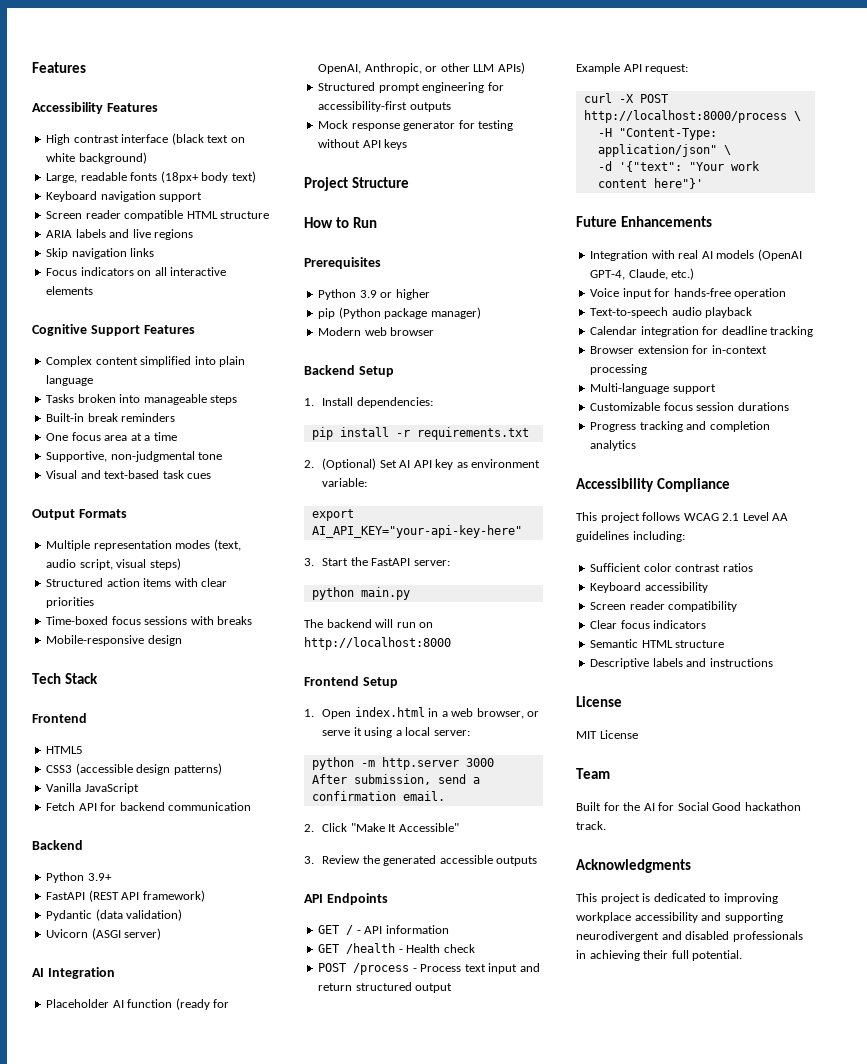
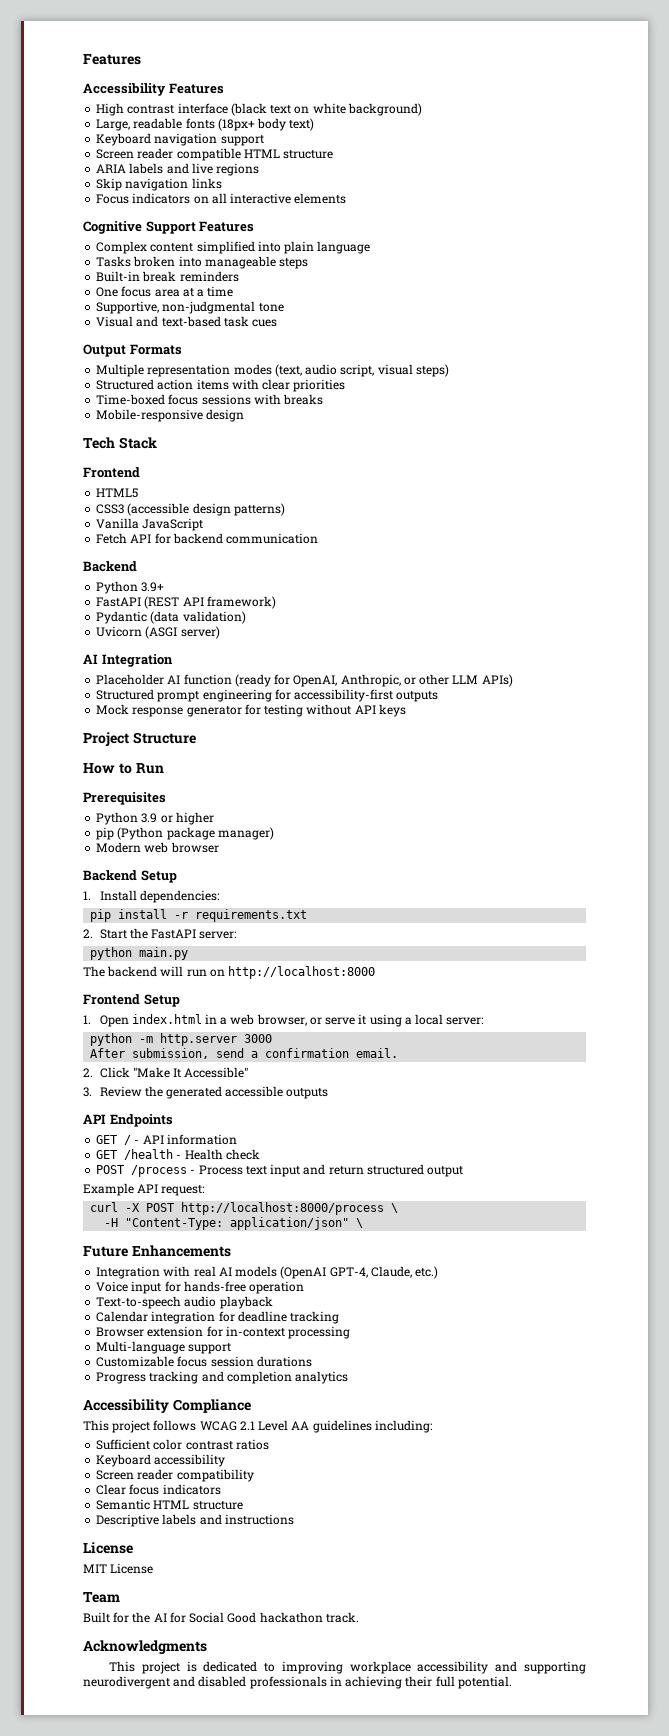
[322,458,541,470] [322,478,368,487] [311,509,354,521] [311,525,522,538] [304,558,314,566] (Optional) Set AI API key as environment variable: // export AI_API_KEY="your-api-key-here" // 3. -> (93, 933) none
[597,161,760,172] [597,178,703,189] // -d '{"text": "Your work content here"}' -> (364, 1223) none

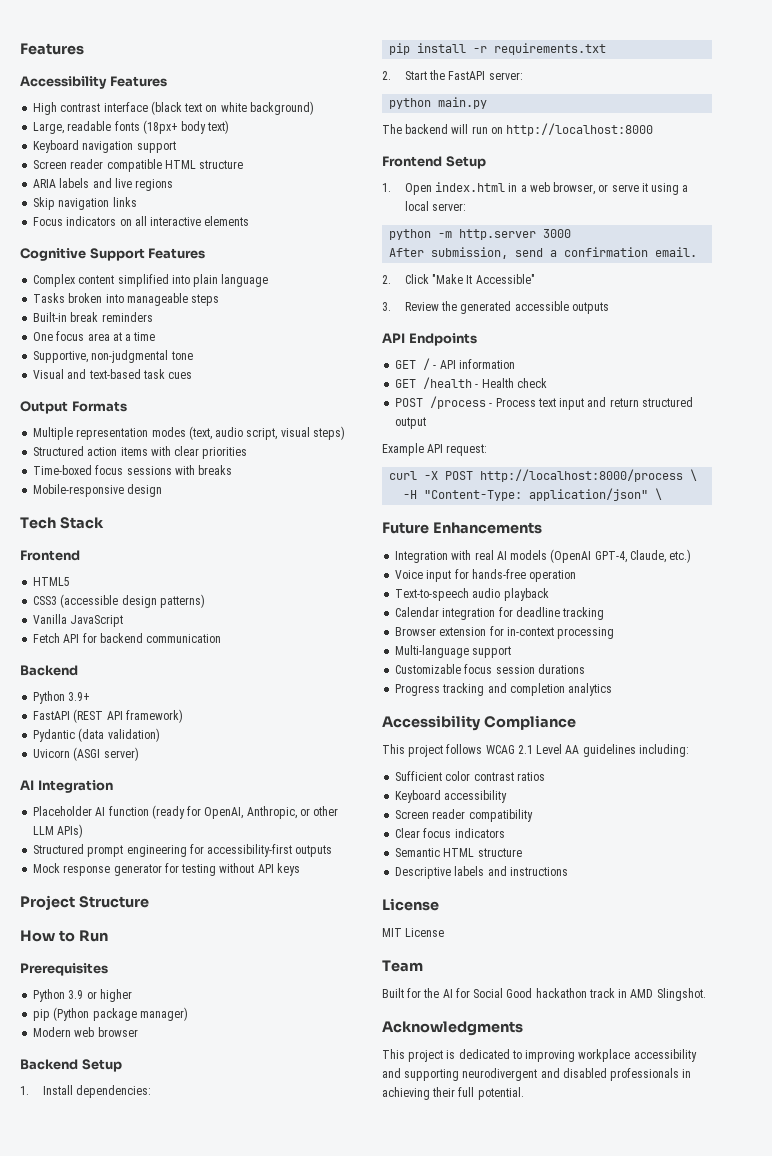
[325,1612,359,1623] track. -> [588,988,706,1001] track in AMD Slingshot.

